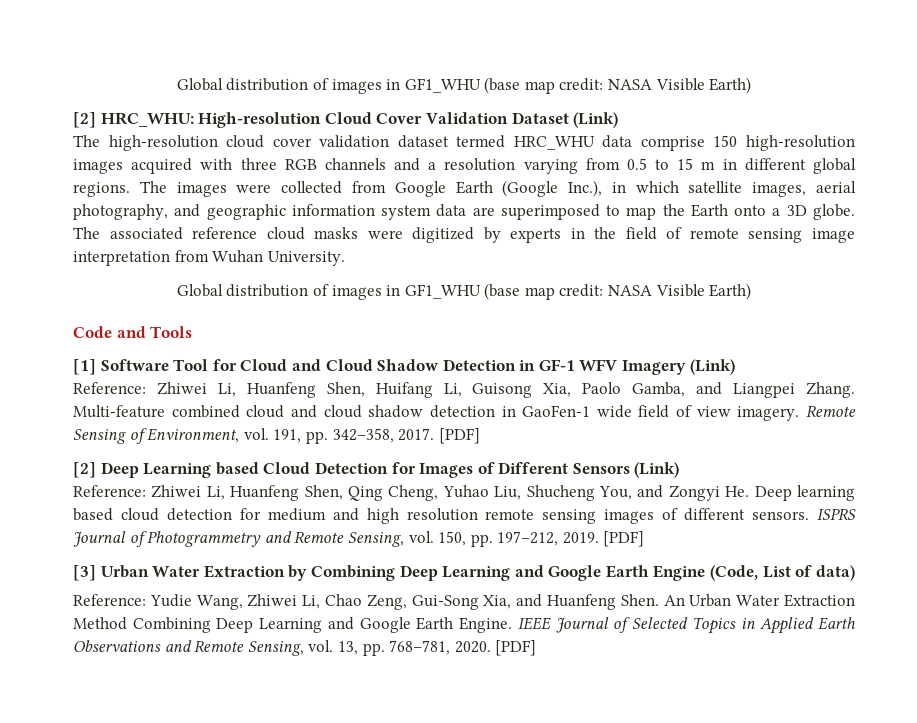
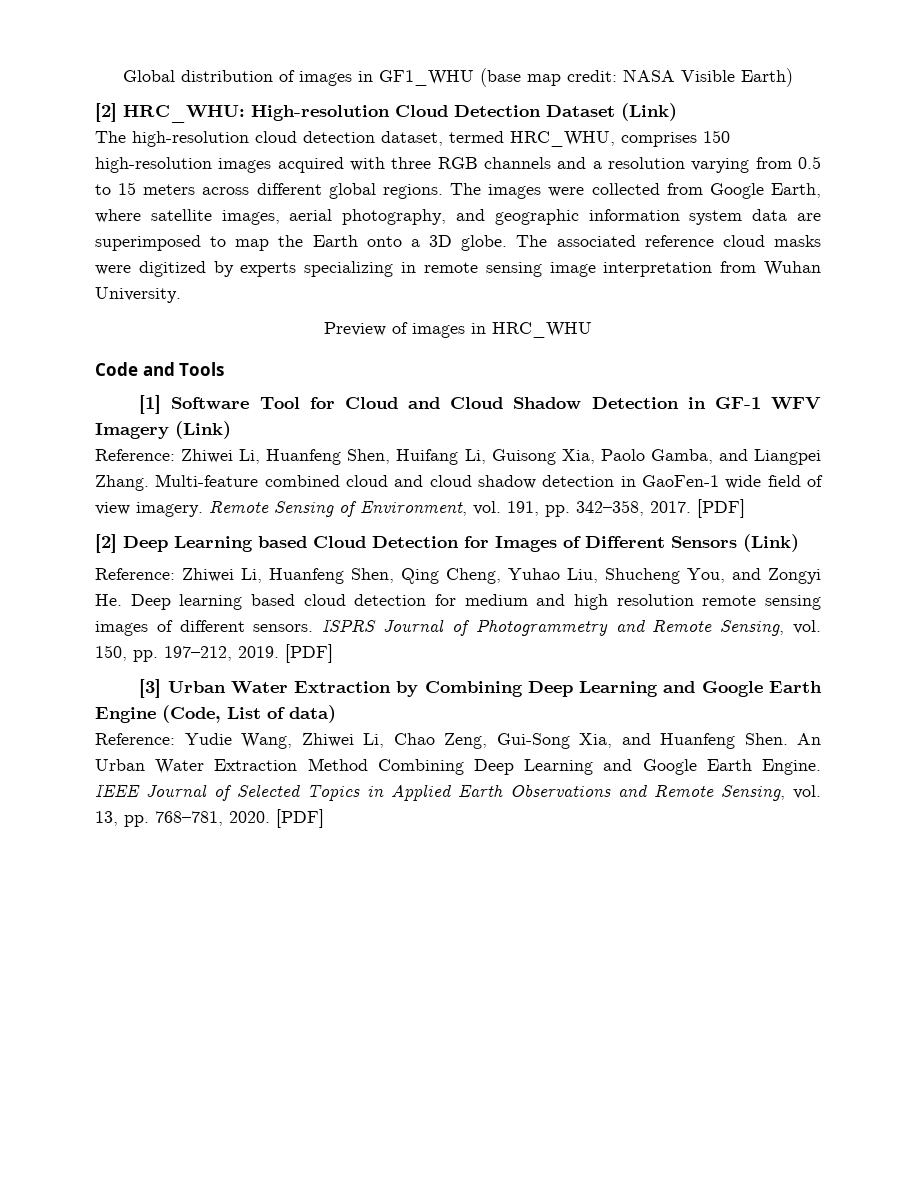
[376,112,508,124] Cover Validation -> [454,105,541,117] Detection
[272,135,705,151] cover validation dataset termed HRC_WHU data comprise -> [303,131,697,147] detection dataset, termed HRC_WHU, comprises
[701,159,737,170] m in -> [143,184,250,195] meters across
[455,180,679,197] Earth (Google Inc.), in which -> [771,183,821,198] [95,209,141,223] Earth, where
[570,227,683,240] in the field of -> [304,261,417,277] specializing in
[176,283,752,300] Global distribution of images in GF1_WHU (base map credit: NASA Visible Earth) -> [324,322,592,338] Preview of images in HRC_WHU

